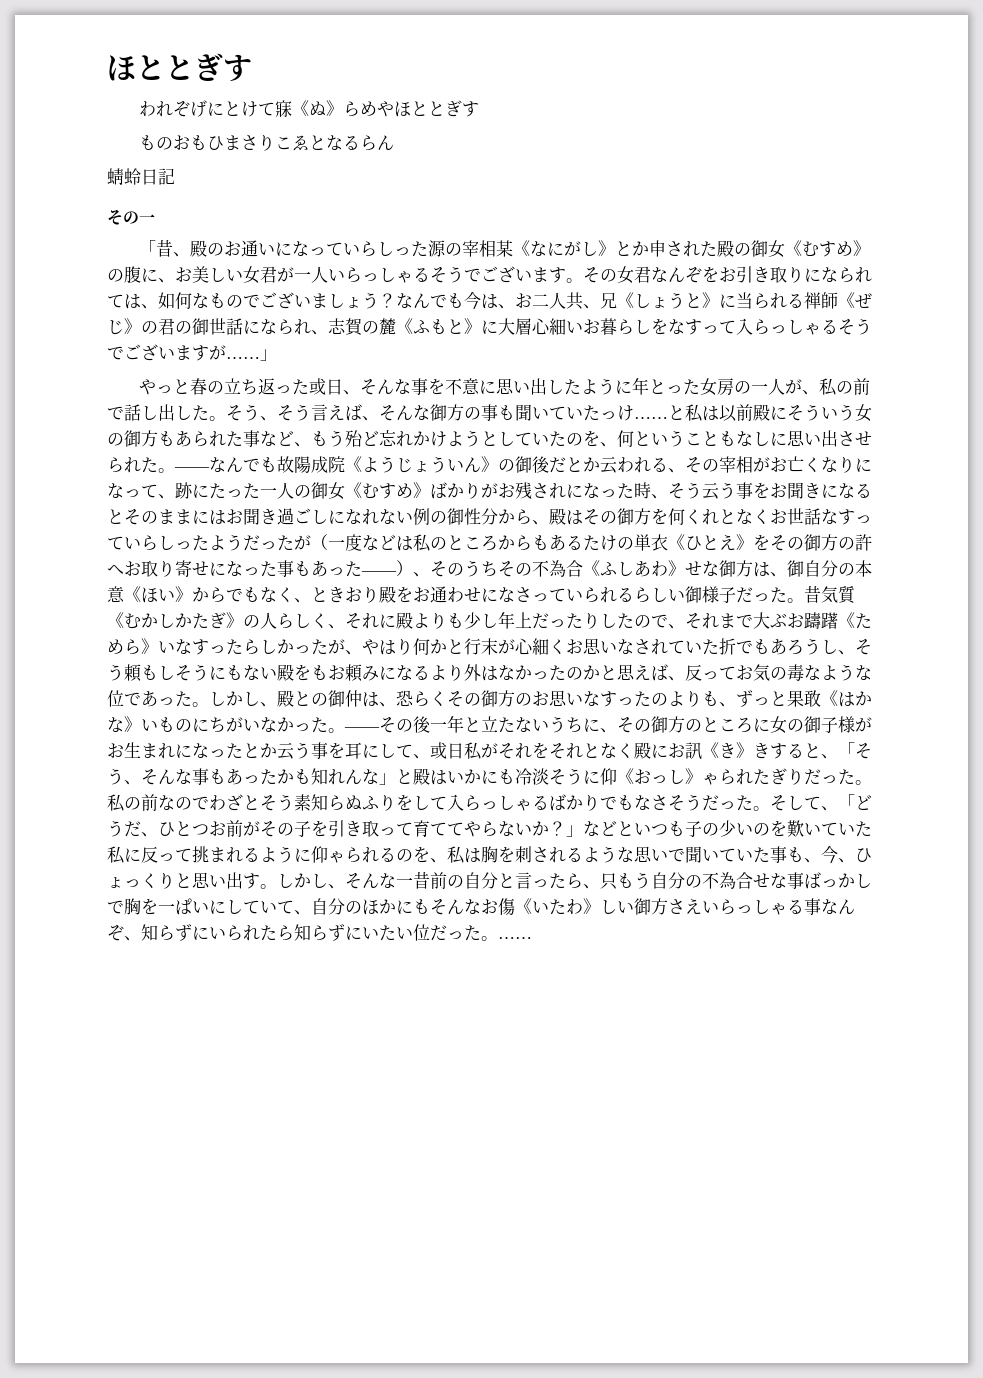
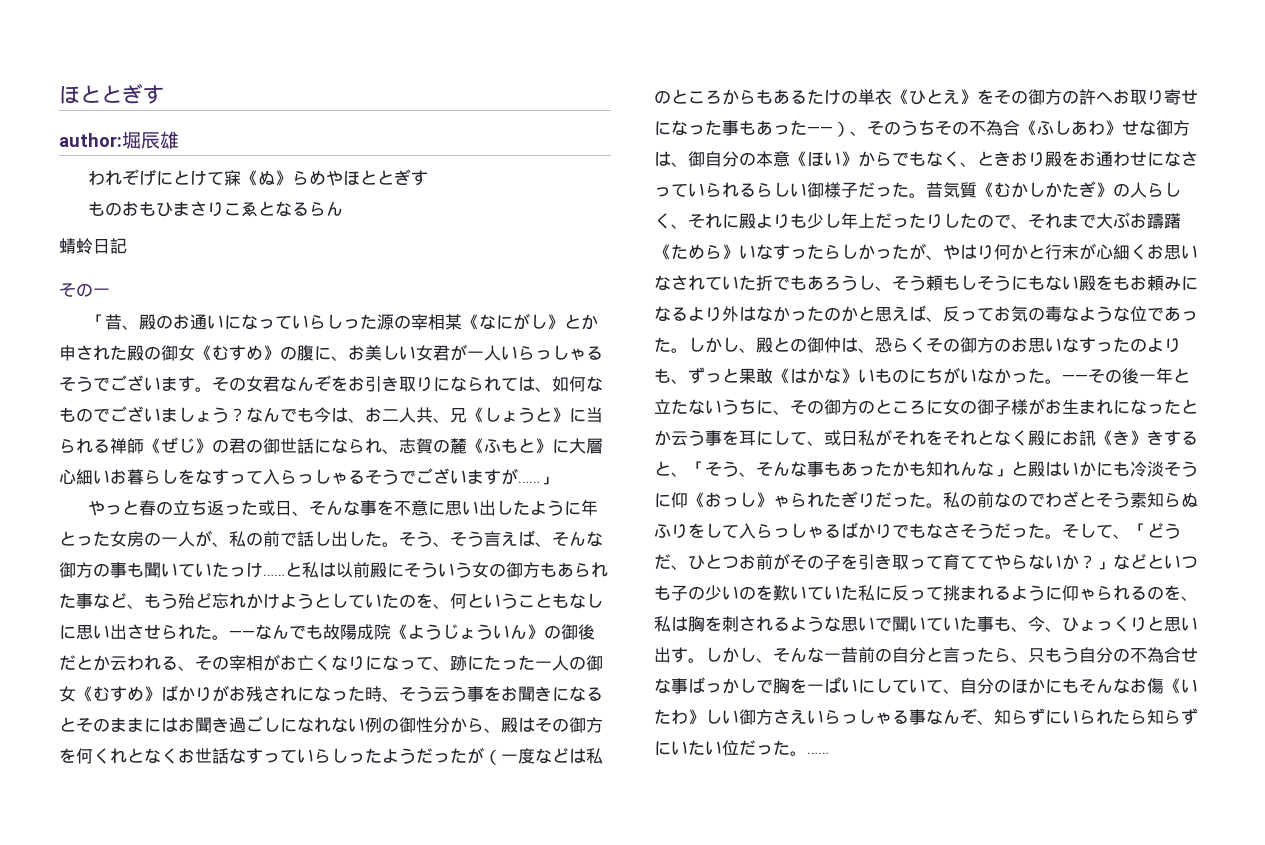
[107,53,252,82] ほととぎす -> [59,84,164,104] [59,131,179,149] ほととぎす // author:堀辰雄

